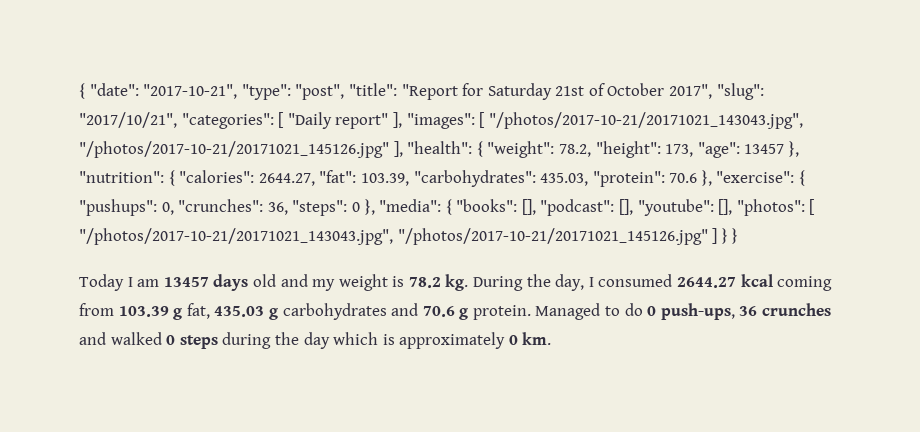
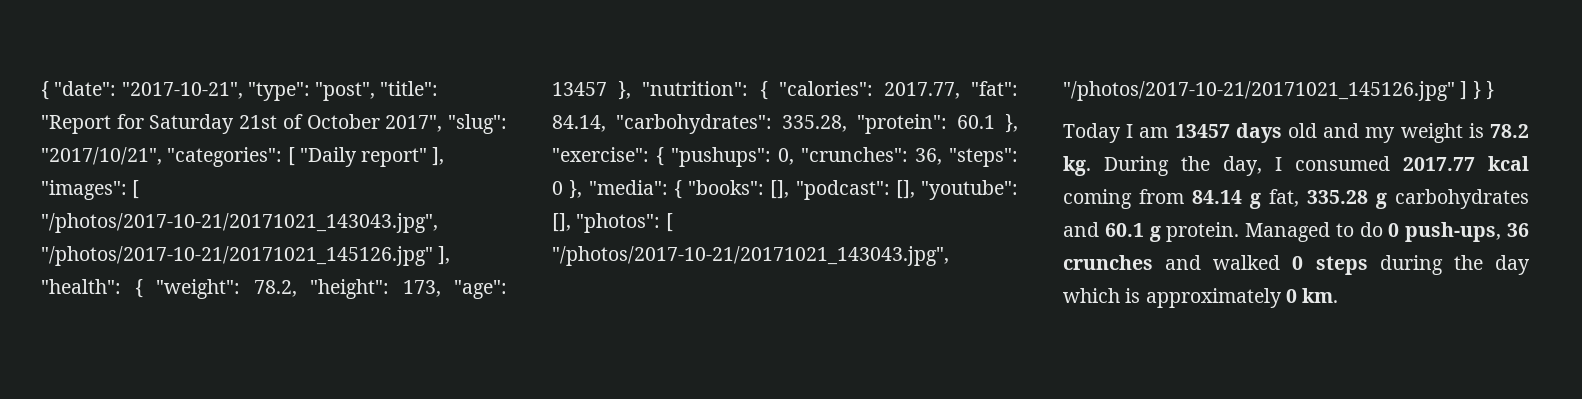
[258,170,698,187] 2644.27, "fat": 103.39, "carbohydrates": 435.03, "protein": 70.6 -> [883,81,1018,99] [552,114,995,134] 2017.77, "fat": 84.14, "carbohydrates": 335.28, "protein": 60.1
[677,277,737,288] 2644.27 -> [1403,157,1475,171] 2017.77
[118,306,169,317] 103.39 -> [1192,190,1242,204] 84.14
[214,306,265,317] 435.03 -> [1307,190,1368,204] 335.28
[422,306,455,317] 70.6 -> [1104,223,1144,237] 60.1

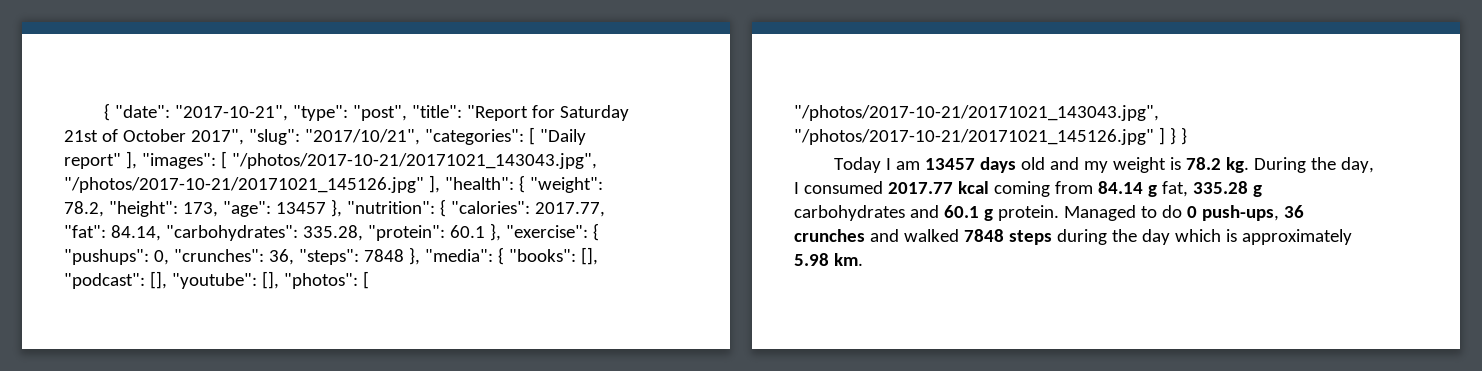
[552,181,563,195] 0 -> [363,249,404,262] 7848
[1292,256,1304,270] 0 -> [963,229,1004,242] 7848
[1285,289,1297,303] 0 -> [794,253,829,266] 5.98

